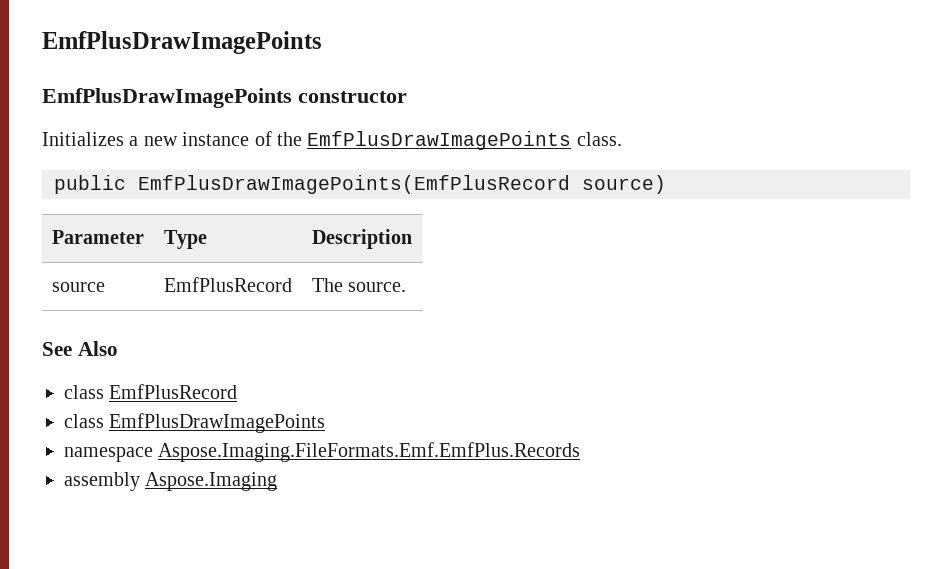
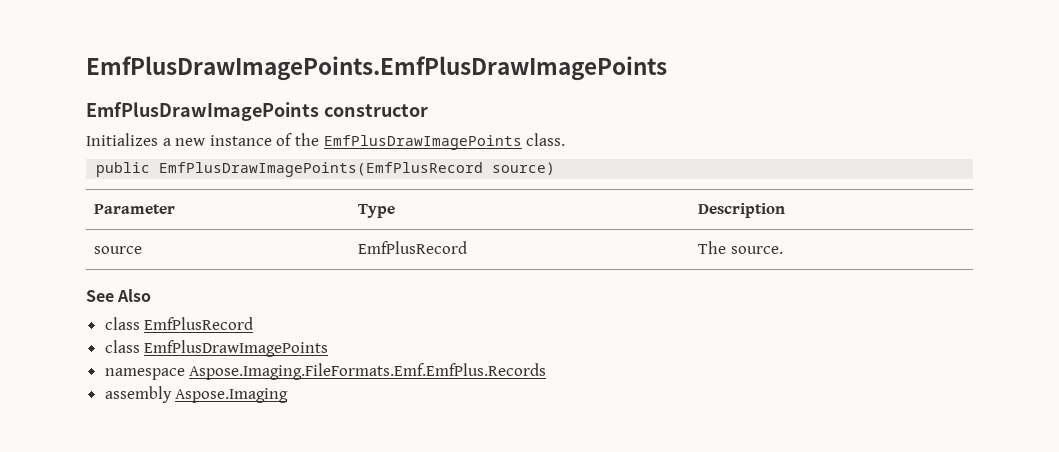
[42,31,322,54] EmfPlusDrawImagePoints -> [86,56,667,81] EmfPlusDrawImagePoints.EmfPlusDrawImagePoints

